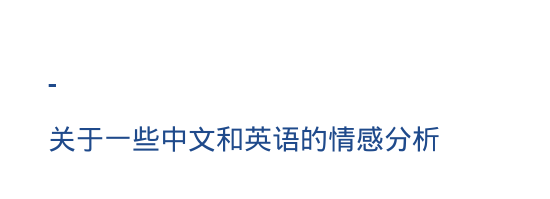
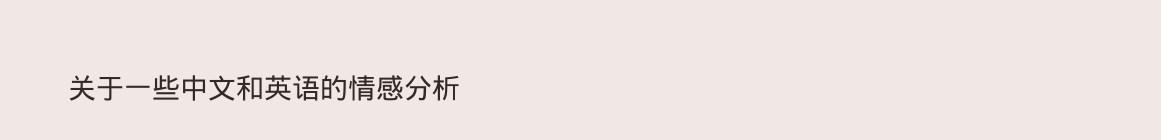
[48,84,57,93] - // -> (68, 88) none

